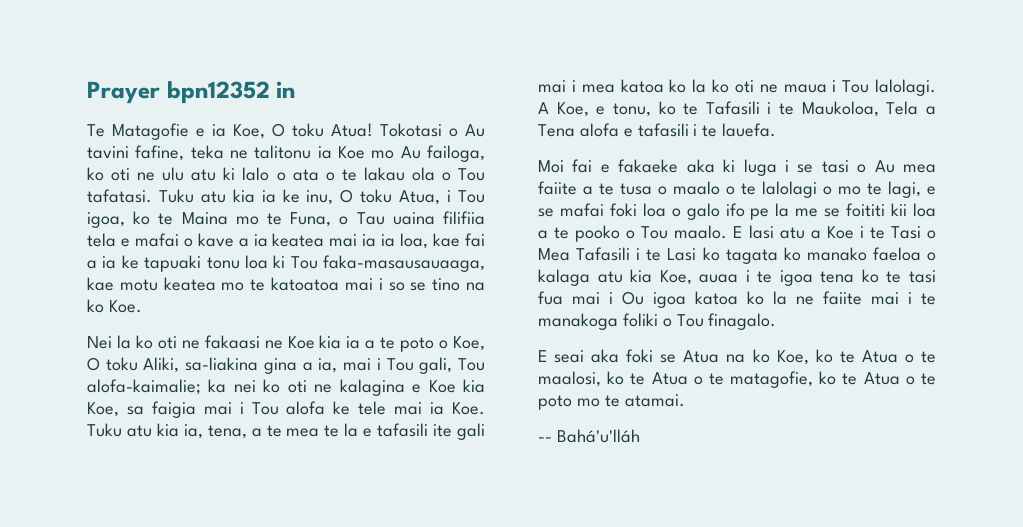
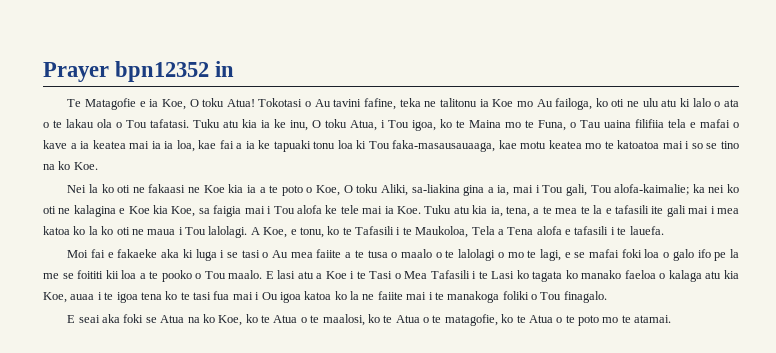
[538,429,640,443] // -- Bahá'u'lláh -> (672, 319) none

